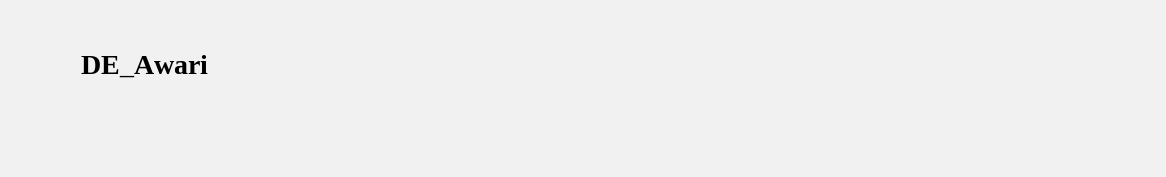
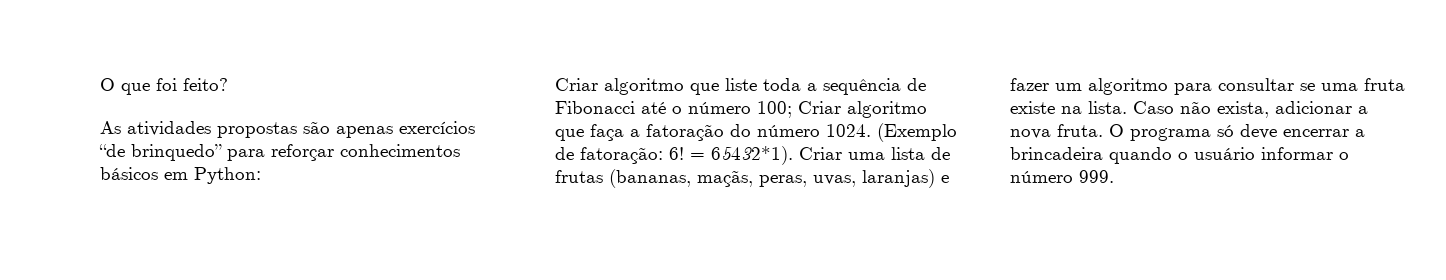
[81,55,208,78] DE_Awari -> [100,78,228,95] [100,121,475,138] [99,144,460,161] [100,167,261,184] [555,78,926,95] [555,101,927,118] [555,123,957,142] [555,146,950,165] [555,169,949,188] [1010,78,1405,95] [1010,101,1368,118] [1010,124,1365,141] [1010,147,1349,164] [1010,170,1114,183] O que foi feito? // As atividades propostas são apenas exercícios “de brinquedo” para reforçar conhecimentos básicos em Python: // Criar algoritmo que liste toda a sequência de Fibonacci até o número 100; Criar algoritmo que faça a fatoração do número 1024. (Exemplo de fatoração: 6! = 65432*1). Criar uma lista de frutas (bananas, maçãs, peras, uvas, laranjas) e fazer um algoritmo para consultar se uma fruta existe na lista. Caso não exista, adicionar a nova fruta. O programa só deve encerrar a brincadeira quando o usuário informar o número 999.

